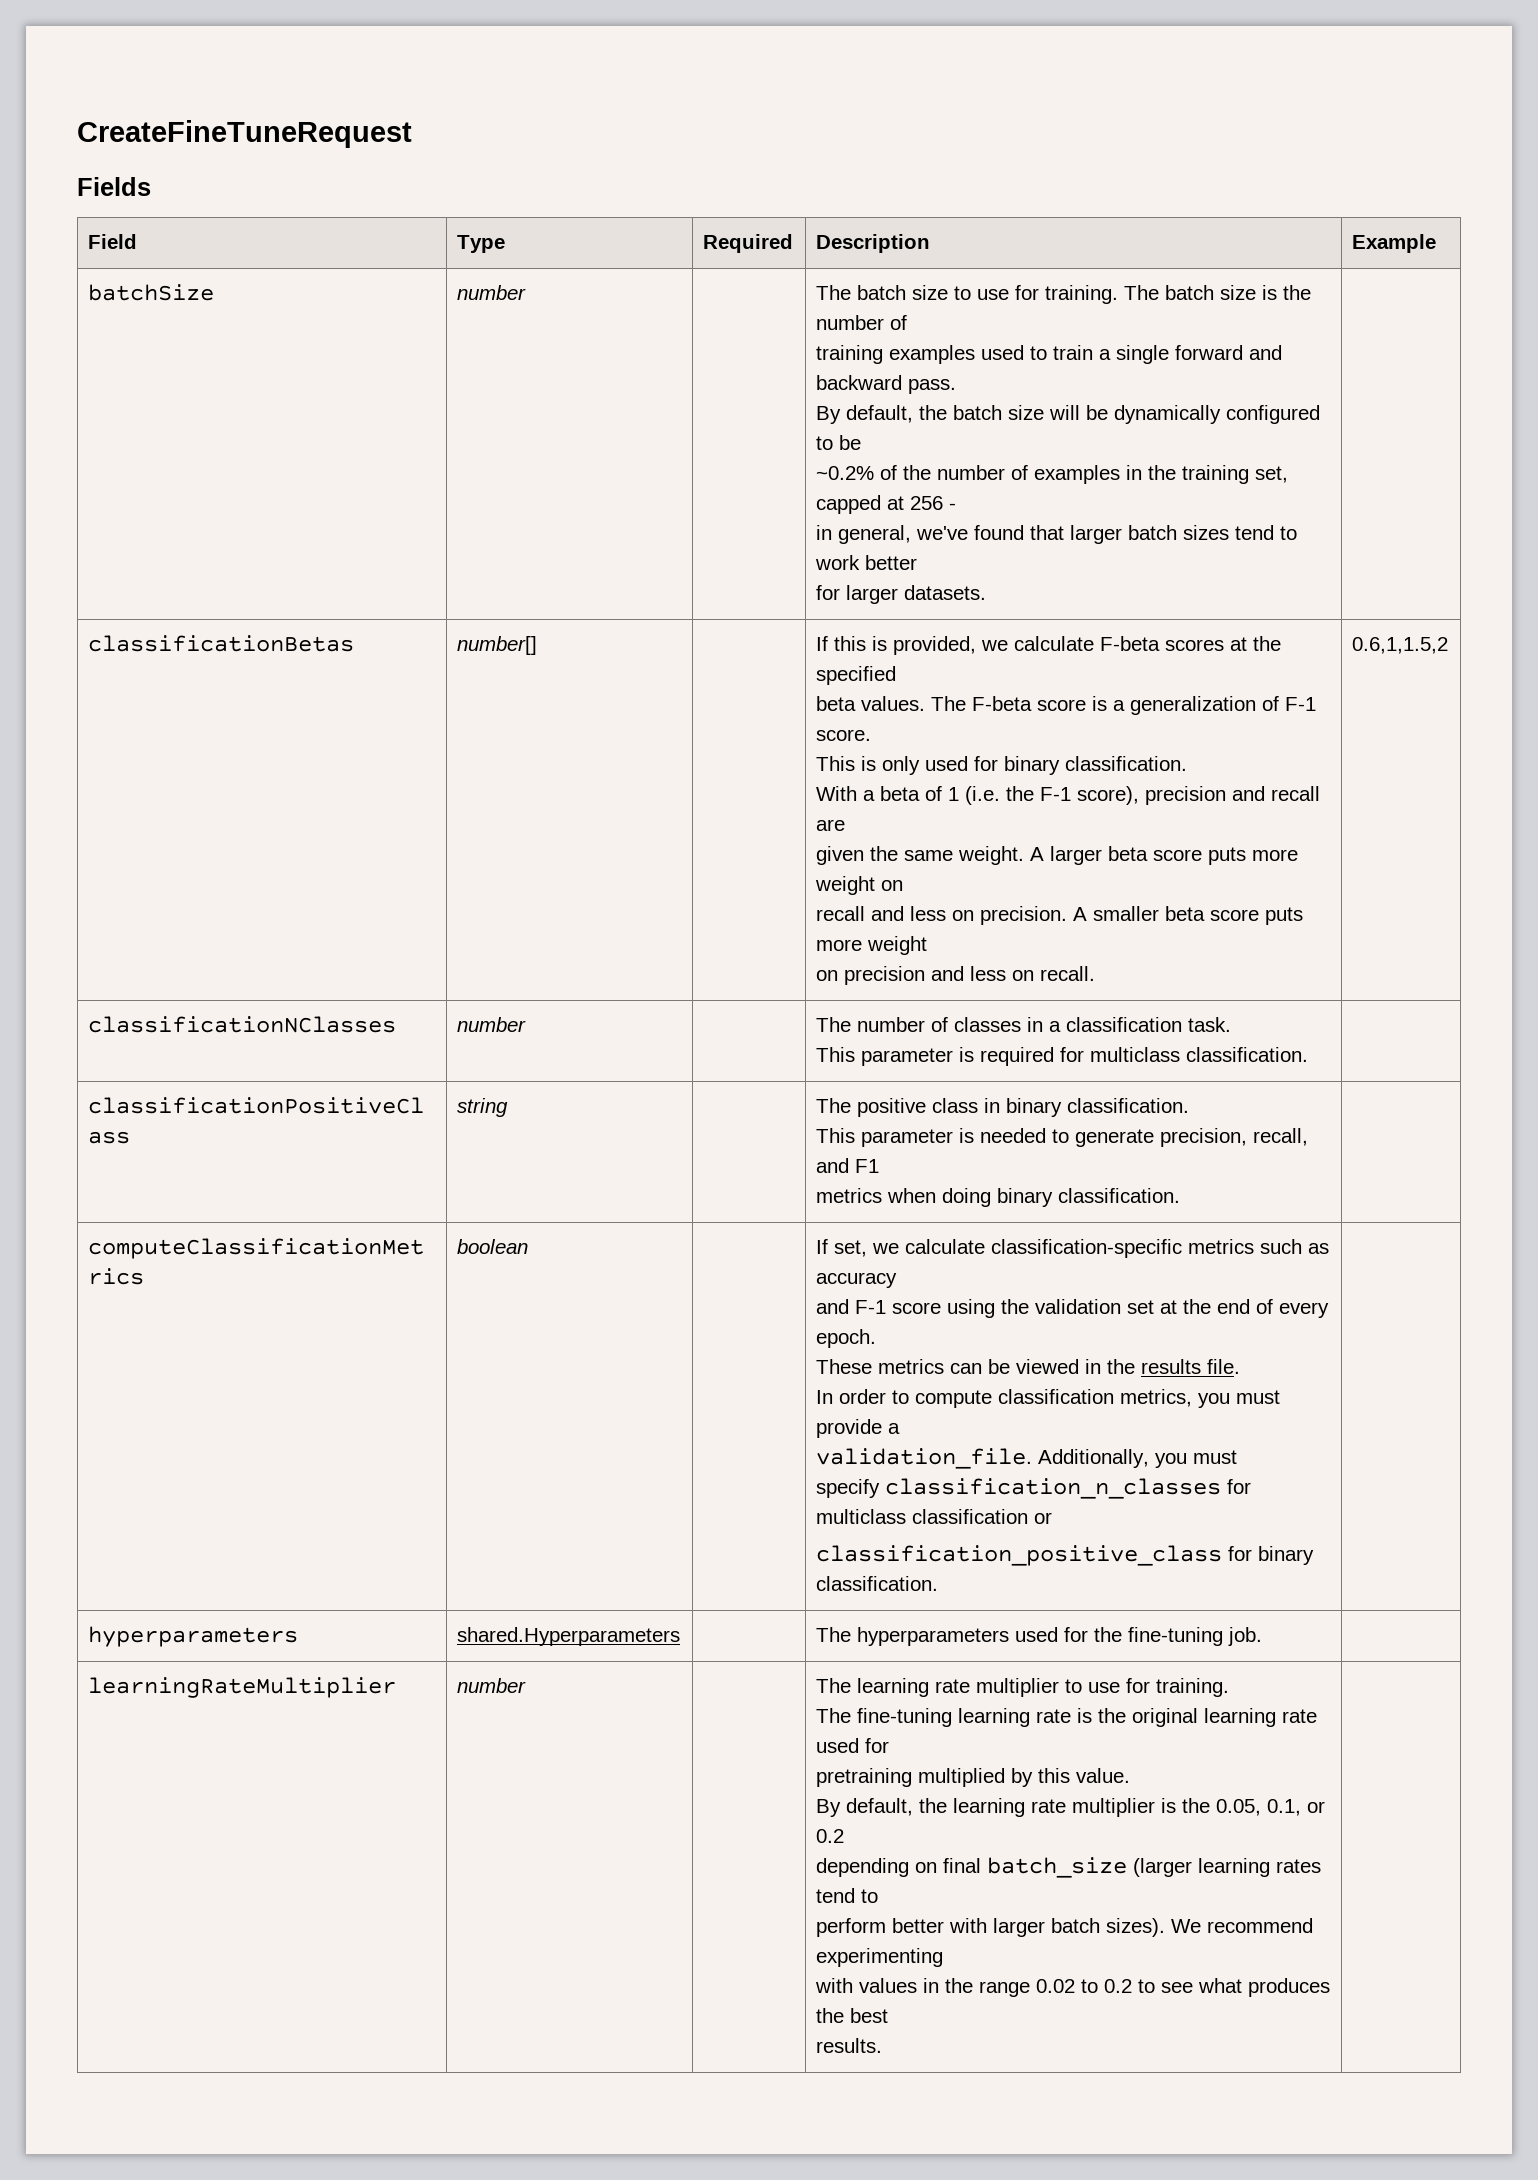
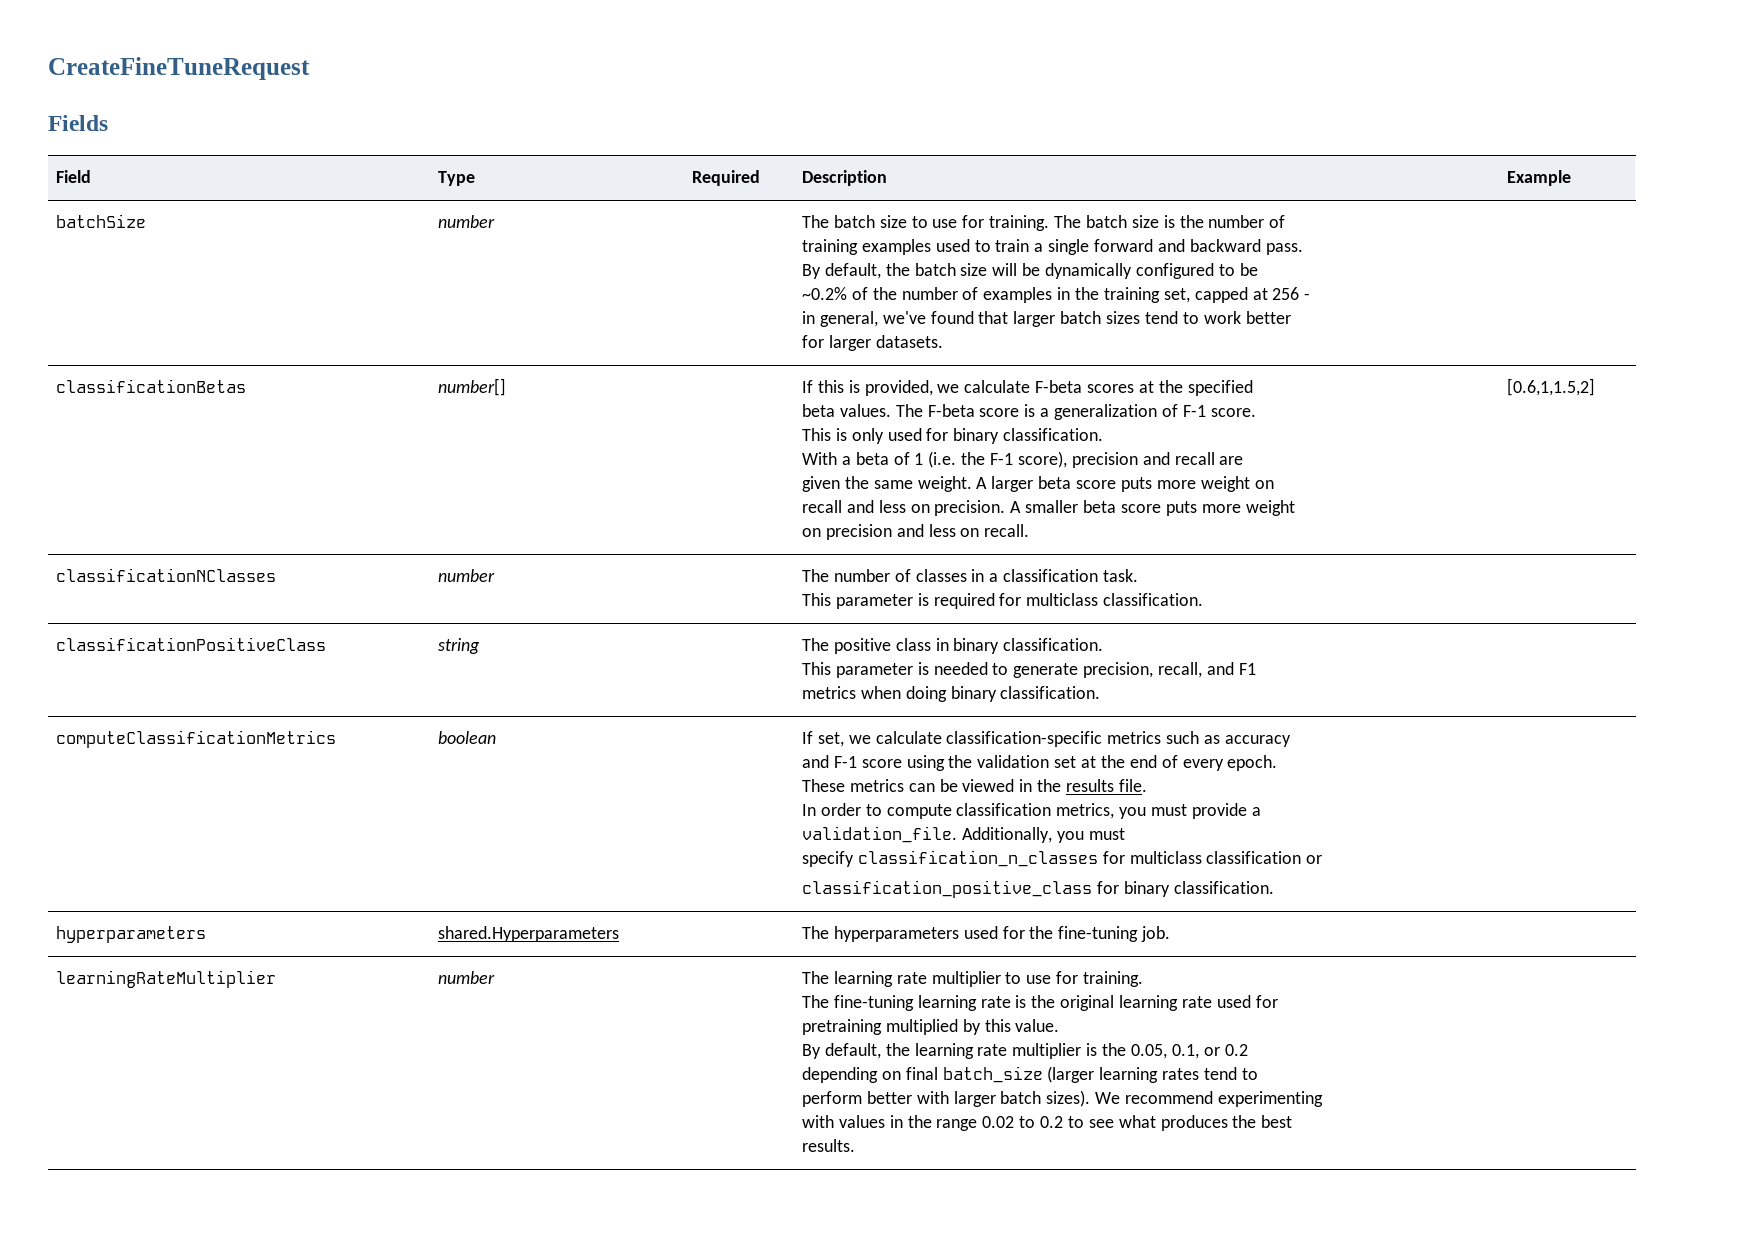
[1351,637,1448,654] 0.6,1,1.5,2 -> [1507,378,1596,396] [0.6,1,1.5,2]

